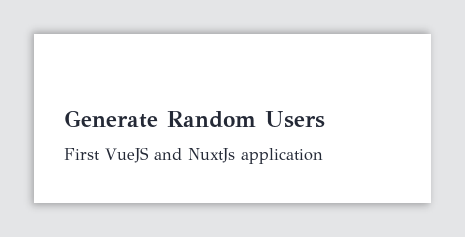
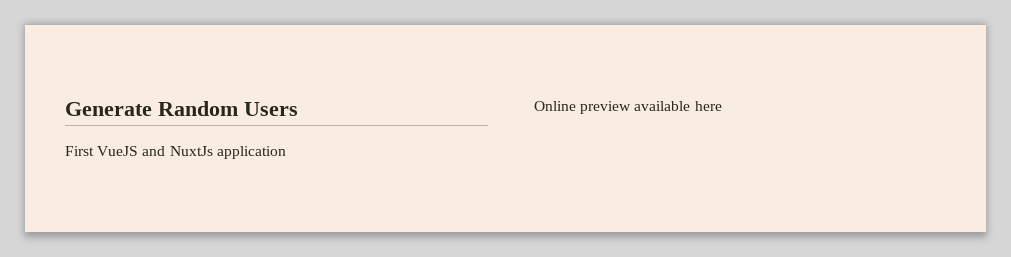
(323, 156) none -> [534,101,722,114] // Online preview available here

